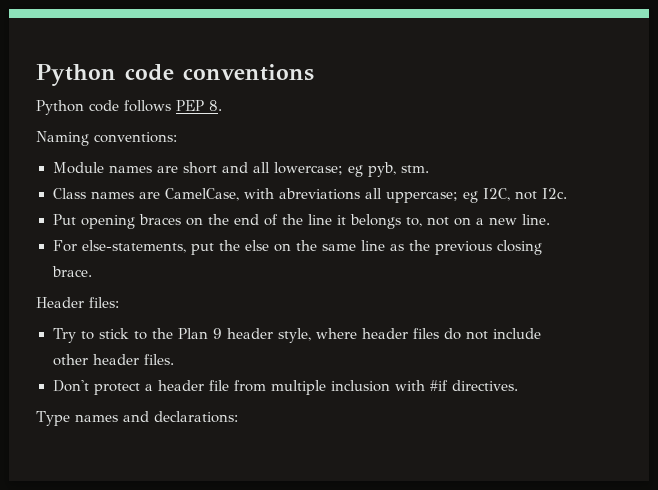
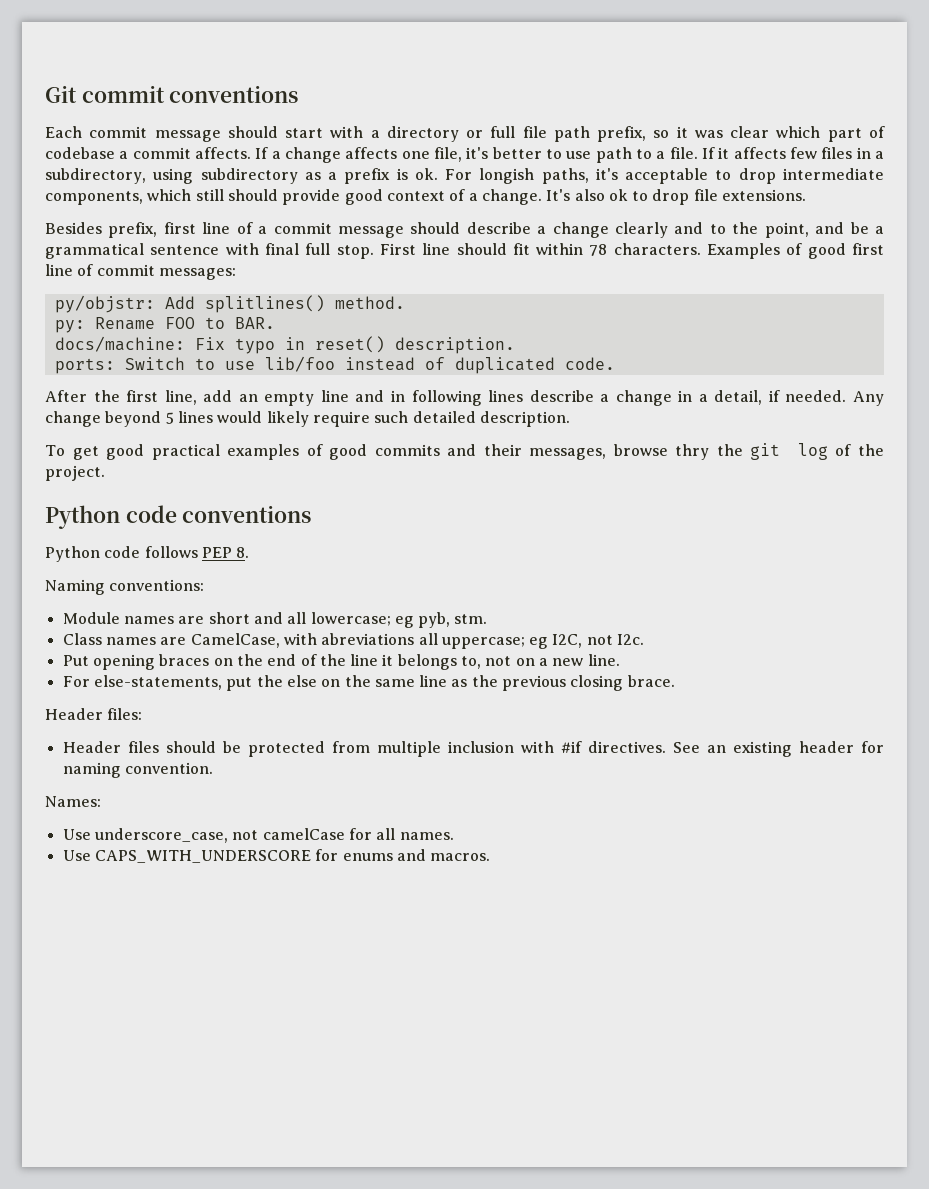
(36, 75) none -> [45,85,299,103] [45,126,886,142] [45,147,885,163] [45,168,884,184] [45,189,807,205] [45,222,885,238] [45,243,884,259] [45,264,236,280] [54,295,405,313] [54,317,275,333] [54,336,515,354] [54,356,615,374] [45,390,884,406] [45,411,570,427] [45,443,884,460] [45,465,105,481] Git commit conventions // Each commit message should start with a directory or full file path prefix, so it was clear which part of codebase a commit affects. If a change affects one file, it's better to use path to a file. If it affects few files in a subdirectory, using subdirectory as a prefix is ok. For longish paths, it's acceptable to drop intermediate components, which still should provide good context of a change. It's also ok to drop file extensions. // Besides prefix, first line of a commit message should describe a change clearly and to the point, and be a grammatical sentence with final full stop. First line should fit within 78 characters. Examples of good first line of commit messages: // py/objstr: Add splitlines() method. // py: Rename FOO to BAR. // docs/machine: Fix typo in reset() description. // ports: Switch to use lib/foo instead of duplicated code. // After the first line, add an empty line and in following lines describe a change in a detail, if needed. Any change beyond 5 lines would likely require such detailed description. // To get good practical examples of good commits and their messages, browse thry the git log of the project. //
[52,328,542,343] [52,354,174,366] [52,380,229,395] Try to stick to the Plan 9 header style, where header files do not include other header files. // Don't protect a header file -> [62,741,325,757] Header files should be protected
[36,411,238,426] // Type names and declarations: -> [672,741,884,757] [62,762,213,778] [45,796,101,807] [62,828,454,843] [62,849,491,863] See an existing header for naming convention. // Names: // Use underscore_case, not camelCase for all names. // Use CAPS_WITH_UNDERSCORE for enums and macros.

